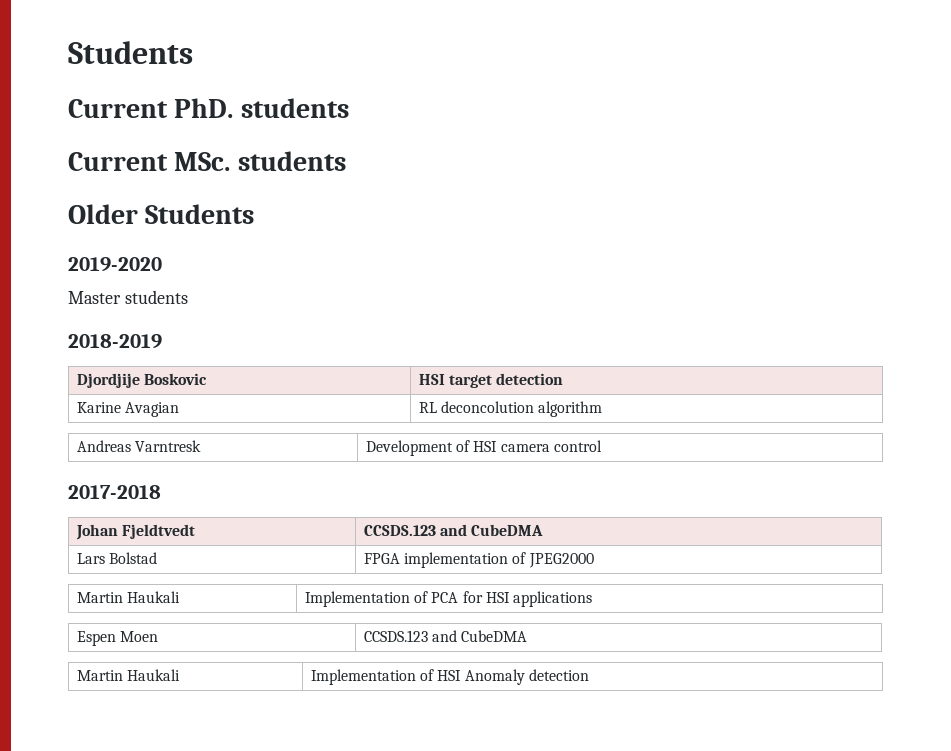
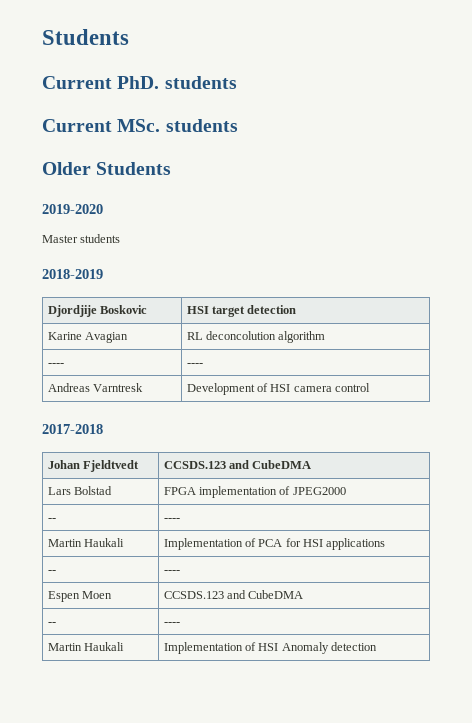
(603, 409) none -> [47,363,64,366] [186,363,203,366] // ---- | ----
(594, 560) none -> [47,518,56,521] [163,518,180,521] // -- | ----
(593, 599) none -> [47,570,56,573] [163,570,180,573] // -- | ----
(528, 636) none -> [47,622,56,625] [163,622,180,625] // -- | ----

